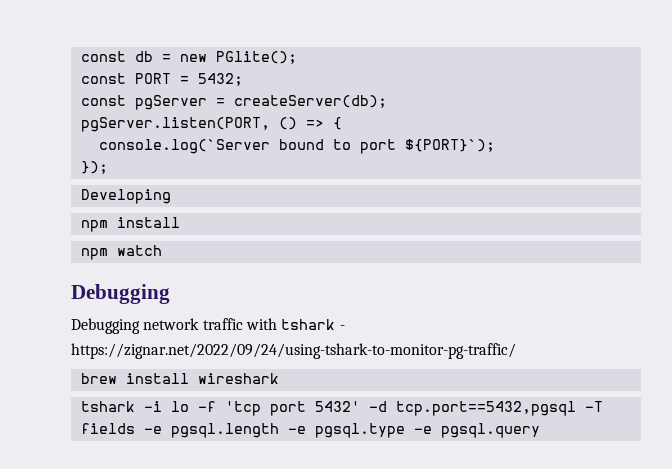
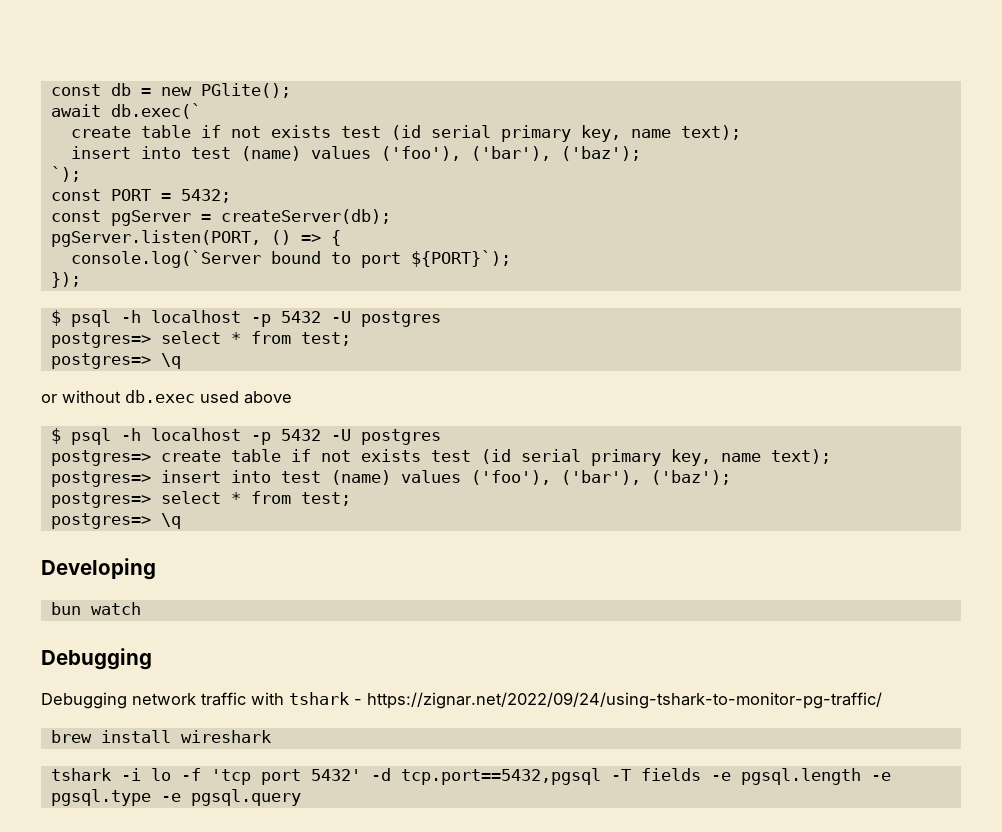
(297, 57) none -> [50,103,201,119] [70,125,741,142] [70,146,641,161] [50,166,81,182] // await db.exec(` // create table if not exists test (id serial primary key, name text); // insert into test (name) values ('foo'), ('bar'), ('baz'); // `);
[80,189,171,204] [80,217,180,232] [80,248,108,260] Developing // npm install // npm -> [50,310,441,327] [50,331,351,348] [50,353,181,369] [41,390,292,404] [50,428,441,445] [50,449,831,466] [50,470,731,487] [50,491,351,508] [50,513,181,529] [41,558,156,580] [50,602,81,615] $ psql -h localhost -p 5432 -U postgres // postgres=> select * from test; // postgres=> \q // or without db.exec used above // $ psql -h localhost -p 5432 -U postgres // postgres=> create table if not exists test (id serial primary key, name text); // postgres=> insert into test (name) values ('foo'), ('bar'), ('baz'); // postgres=> select * from test; // postgres=> \q // Developing // bun

